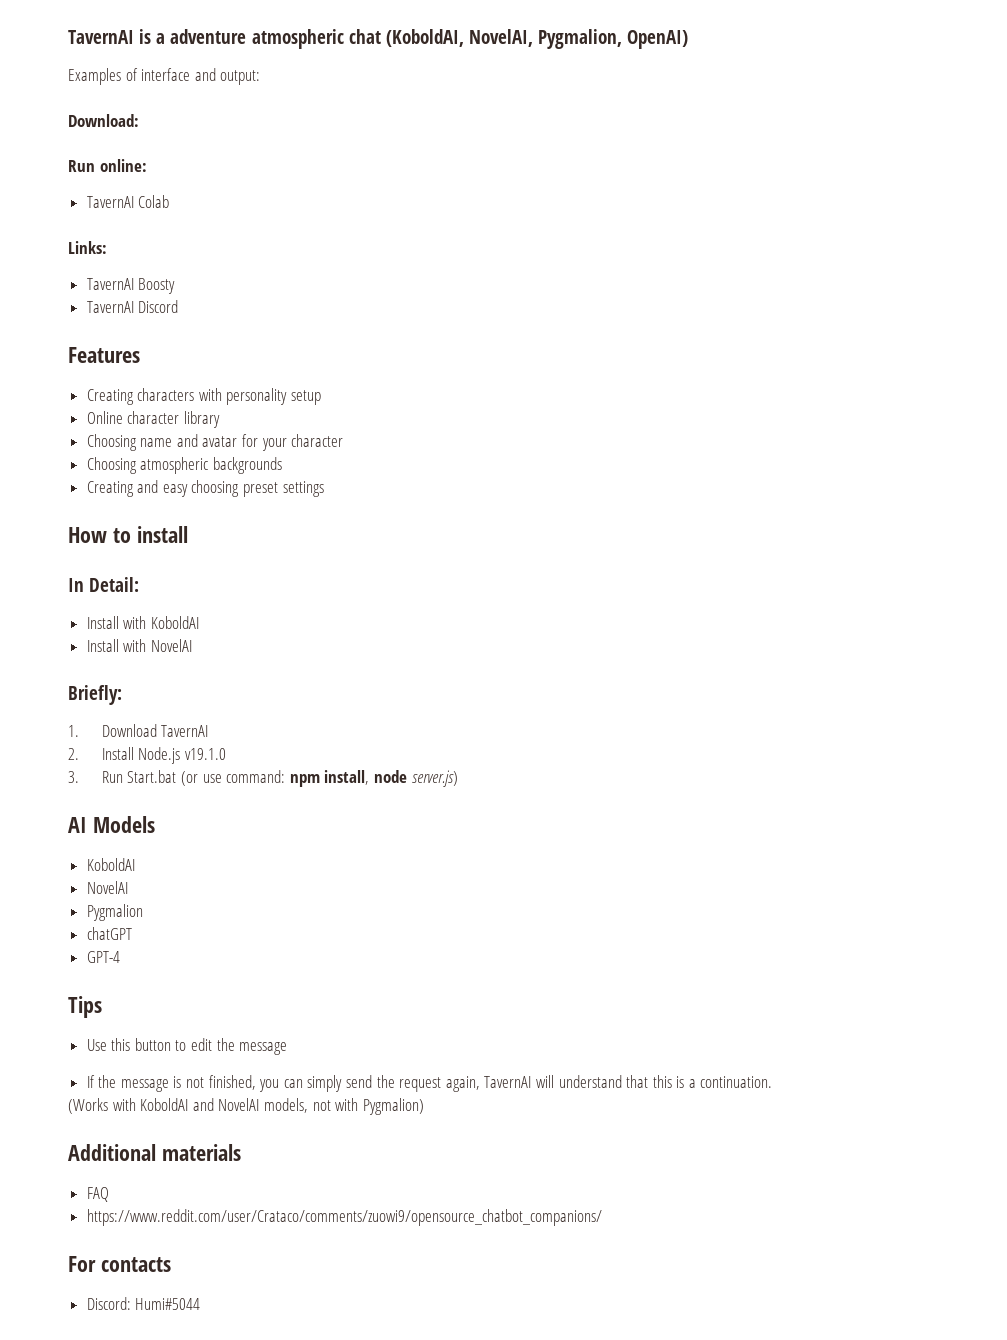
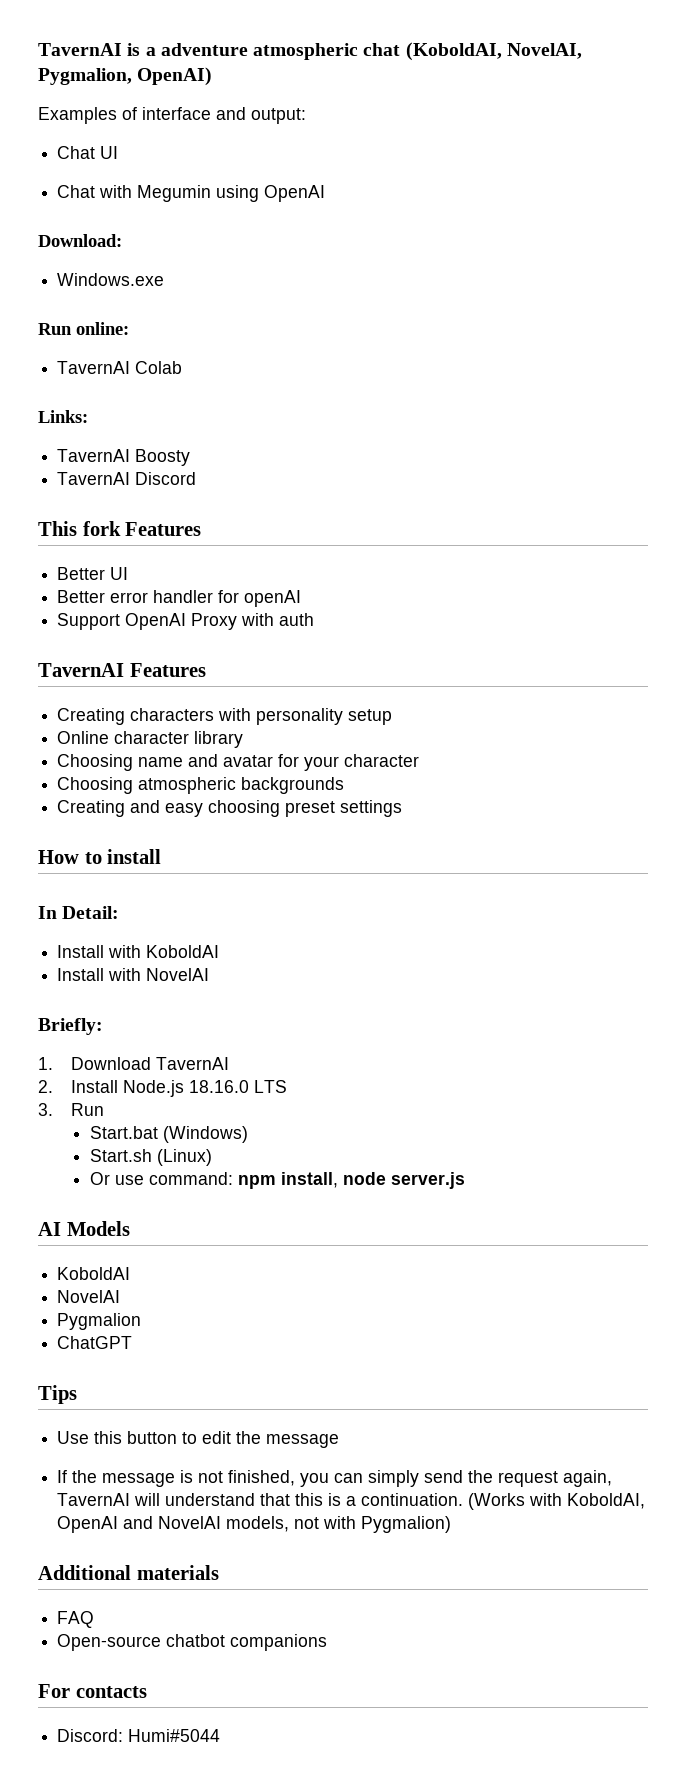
(261, 77) none -> [57,146,119,159] [57,185,326,202] // Chat UI // Chat with Megumin using OpenAI
(139, 120) none -> [57,273,165,286] // Windows.exe
(179, 306) none -> [38,521,202,536] [57,567,129,580] [57,590,302,607] [57,613,315,630] [38,663,124,677] This fork Features // Better UI // Better error handler for openAI // Support OpenAI Proxy with auth // TavernAI
[184,748,226,760] v19.1.0 -> [188,1080,287,1093] 18.16.0 LTS
[127,770,198,786] Start.bat (or -> [89,1126,248,1143] [89,1149,212,1166] [89,1172,110,1185] // Start.bat (Windows) // Start.sh (Linux) // Or
[411,770,458,787] server.js) -> [390,1172,465,1189] server.js
[86,927,132,940] [86,951,120,963] chatGPT // GPT-4 -> [57,1336,133,1349] ChatGPT
(773, 1082) // -> (464, 1499) none
[140,1098,189,1111] KoboldAI -> [567,1493,646,1509] [57,1516,119,1533] KoboldAI, OpenAI
[86,1209,602,1226] https://www.reddit.com/user/Crataco/comments/zuowi9/opensource_chatbot_companions/ -> [57,1634,328,1651] Open-source chatbot companions

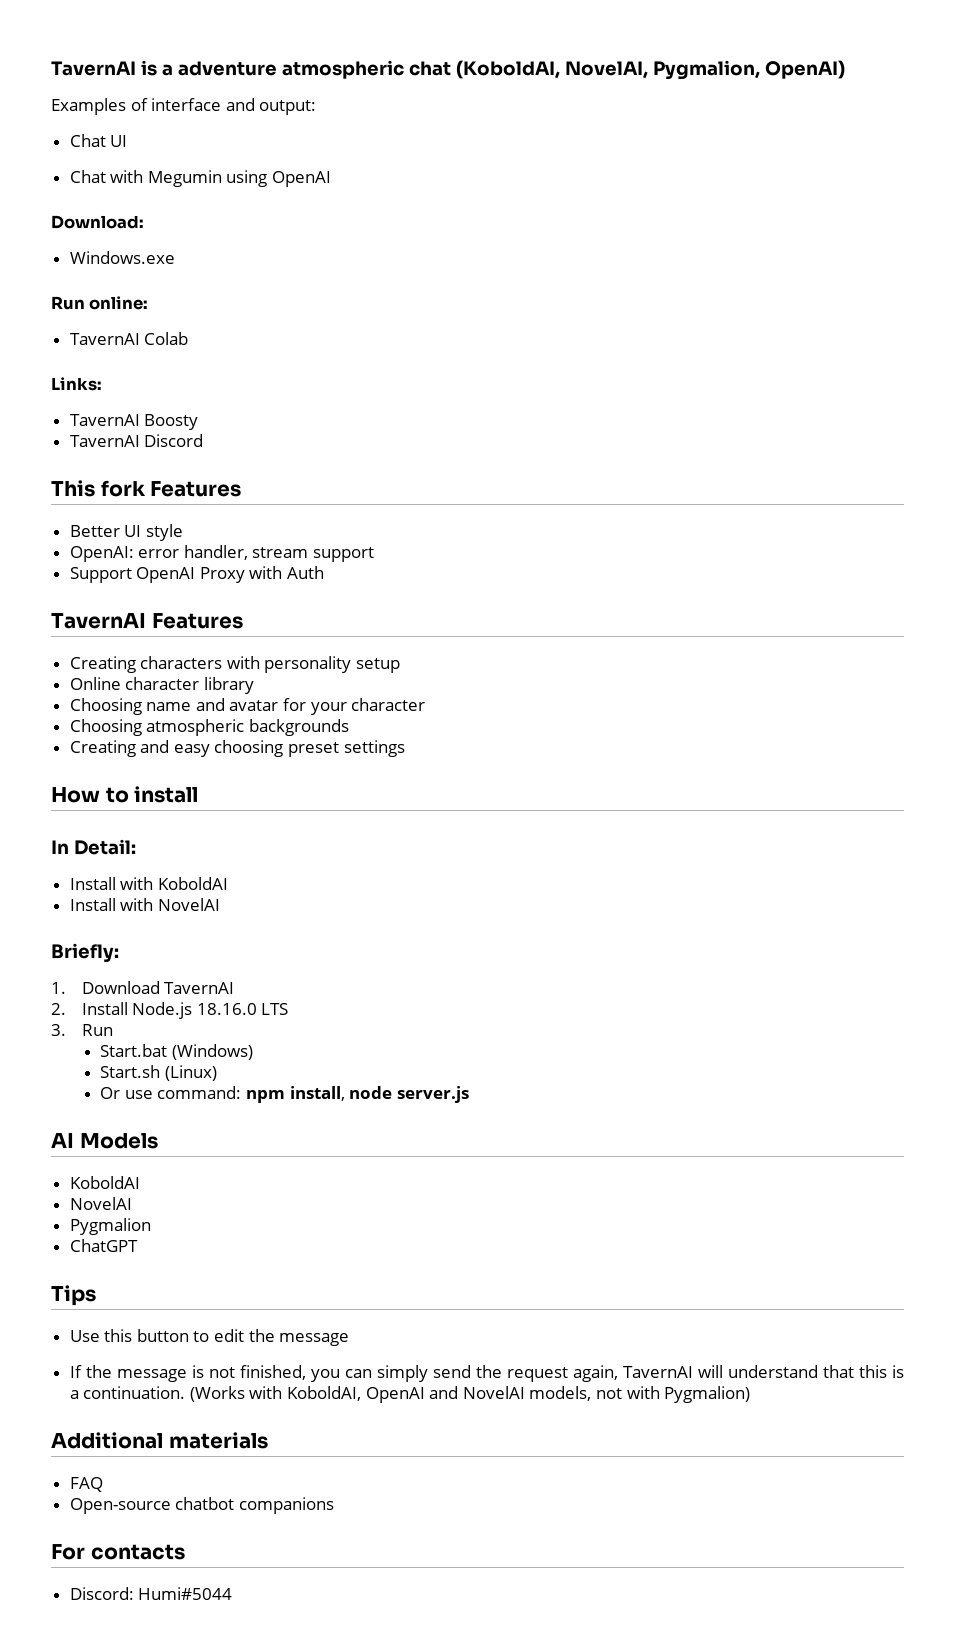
[57,590,302,607] // Better error handler for openAI -> [145,524,183,541] [69,545,375,562] style // OpenAI: error handler, stream support
[279,613,315,626] auth -> [287,566,325,579] Auth

